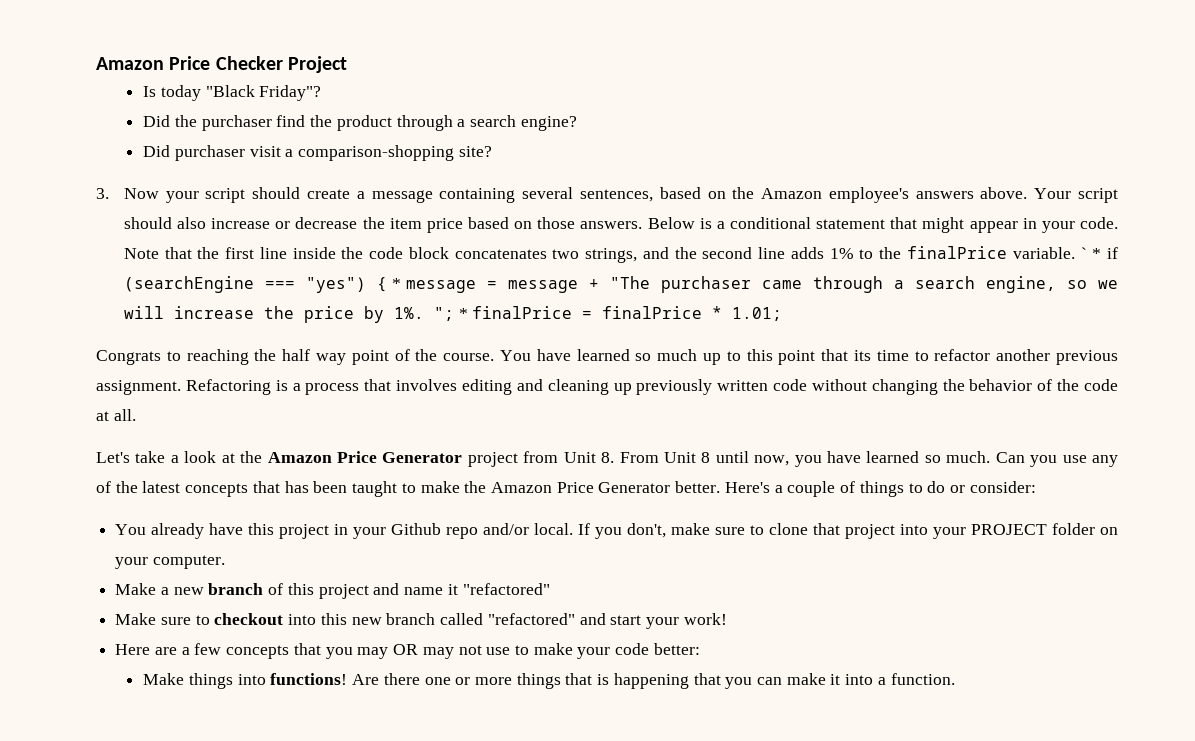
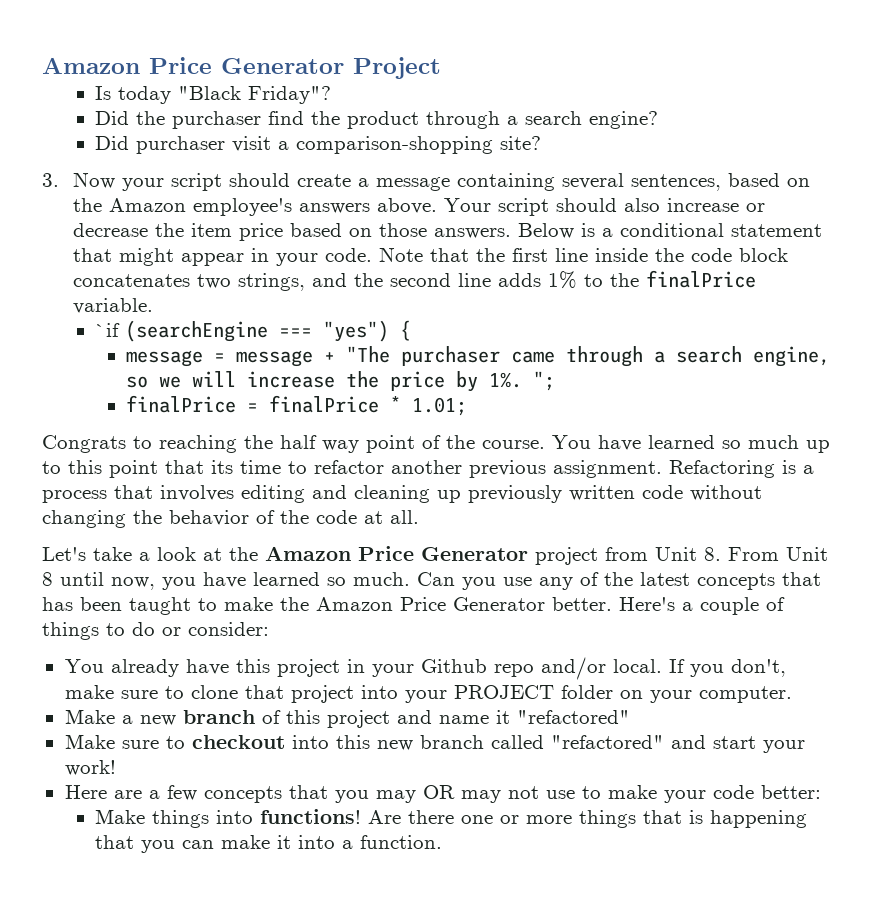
[96,56,283,70] Amazon Price Checker -> [42,57,344,74] Amazon Price Generator
[1080,247,1119,259] ` * if -> [95,323,121,337] // `if
[392,278,402,289] * -> (412, 330) //
[458,308,468,319] * -> (556, 381) //

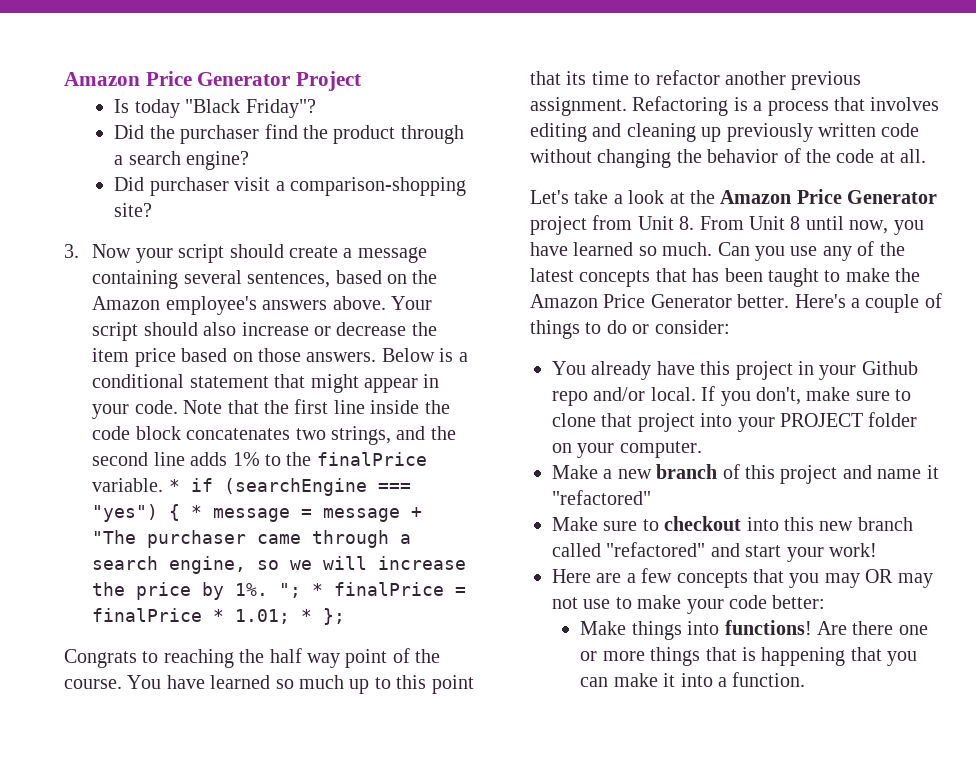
[95,323,121,337] // `if -> [168,478,213,492] * if
(412, 330) // -> [191,505,203,518] *
(556, 381) // -> [312,583,324,596] *
(468, 406) none -> [301,608,346,625] * };

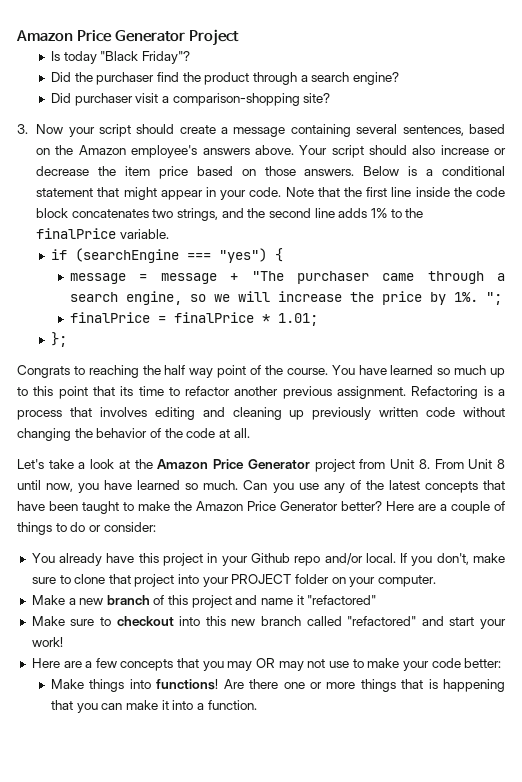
[168,479,180,492] * -> (169, 234) //
[191,505,203,518] * -> (283, 255) //
[312,583,324,596] * -> (503, 298) //
[301,609,313,622] * -> (319, 319) //
[692,268,720,282] has -> [17,501,45,511] have
[737,294,846,308] better. Here's -> [341,501,436,511] better? Here are

